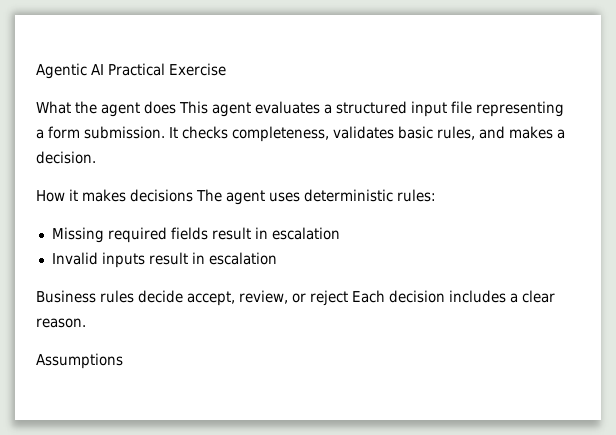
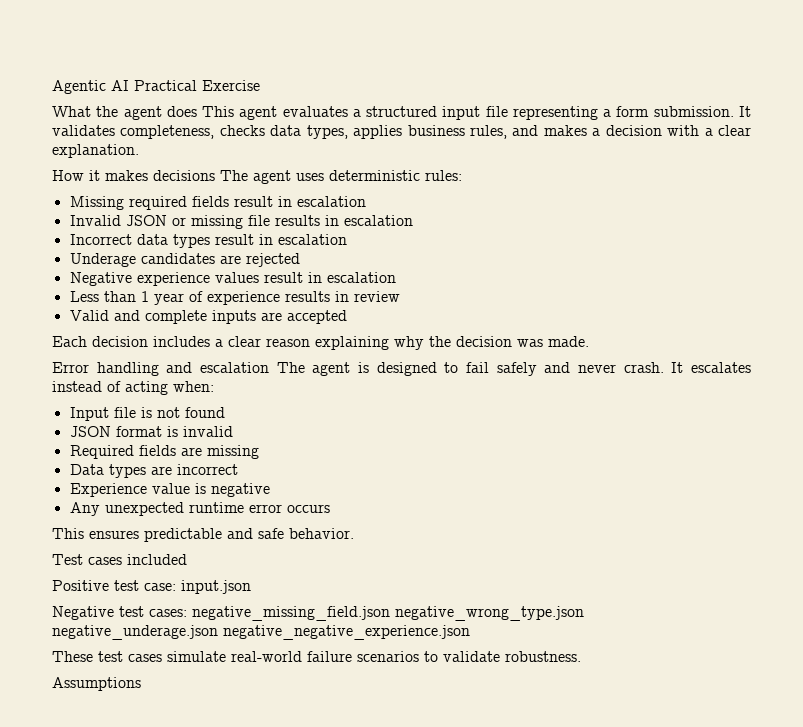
[182,126,565,142] [36,151,96,164] checks completeness, validates basic rules, and makes a decision. -> [52,125,752,139] [52,144,139,158] validates completeness, checks data types, applies business rules, and makes a decision with a clear explanation.
[101,252,277,268] [36,290,348,306] inputs result in escalation // Business rules decide accept, review, or reject -> [125,215,413,229] [69,234,347,248] [69,253,300,267] [69,272,396,286] [69,291,400,305] [69,310,347,324] JSON or missing file results in escalation // Incorrect data types result in escalation // Underage candidates are rejected // Negative experience values result in escalation // Less than 1 year of experience results in review // Valid and complete inputs are accepted //
[36,318,86,328] reason. -> [266,336,589,350] [52,362,751,376] [52,381,214,395] [69,407,225,421] [69,426,233,437] [69,445,259,459] [69,464,238,478] [69,483,270,497] [69,502,330,516] [52,528,354,542] [52,554,187,565] [52,580,251,594] [52,606,584,621] [52,625,470,640] [52,651,581,662] reason explaining why the decision was made. // Error handling and escalation The agent is designed to fail safely and never crash. It escalates instead of acting when: // Input file is not found // JSON format is invalid // Required fields are missing // Data types are incorrect // Experience value is negative // Any unexpected runtime error occurs // This ensures predictable and safe behavior. // Test cases included // Positive test case: input.json // Negative test cases: negative_missing_field.json negative_wrong_type.json negative_underage.json negative_negative_experience.json // These test cases simulate real-world failure scenarios to validate robustness.

